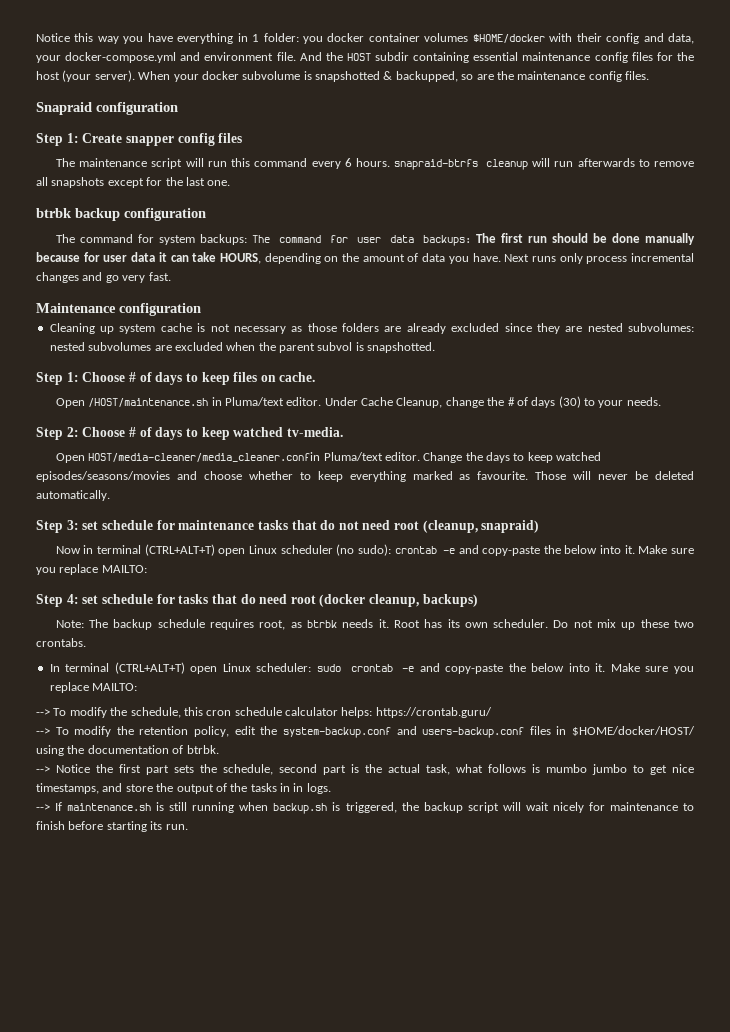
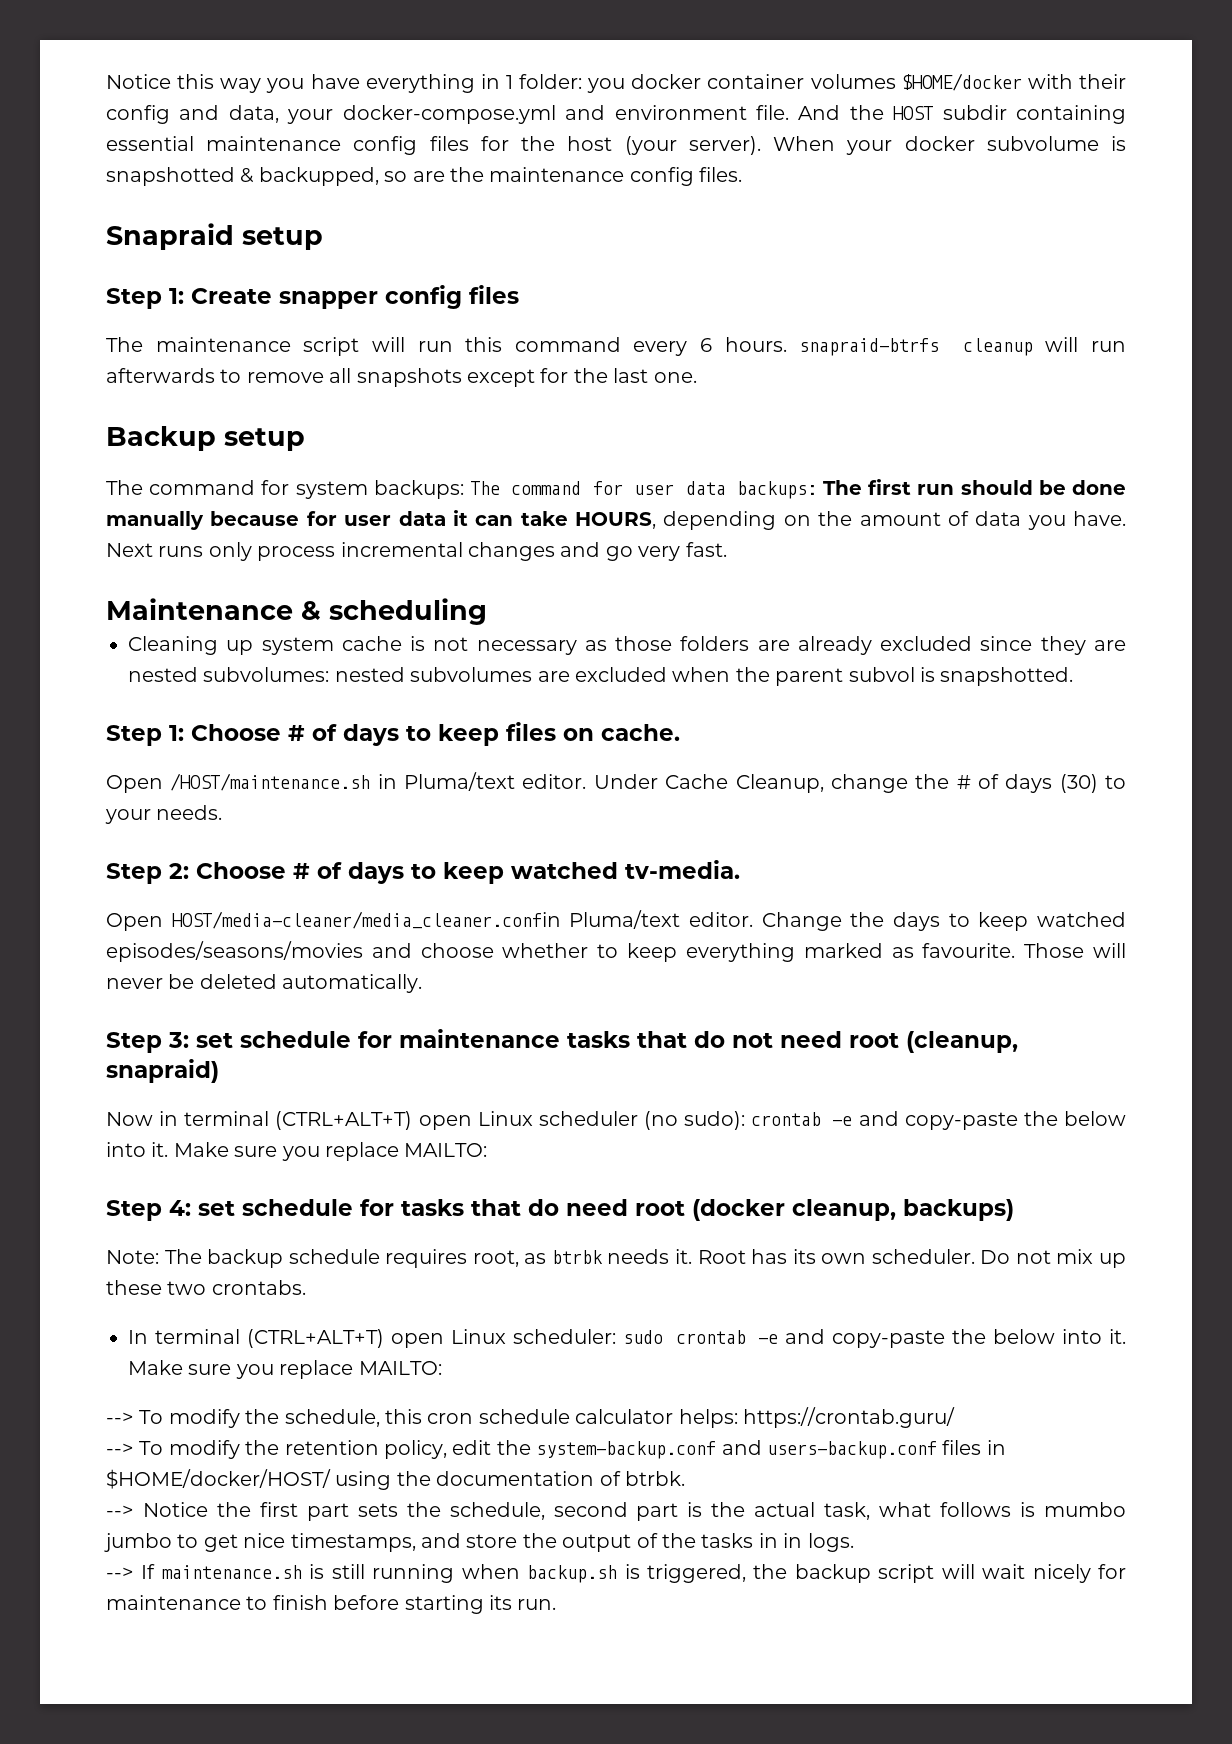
[96,102,178,115] configuration -> [242,227,323,250] setup
[36,208,206,221] btrbk backup configuration -> [106,426,305,451] Backup setup
[119,303,201,316] configuration -> [301,598,487,625] & scheduling

